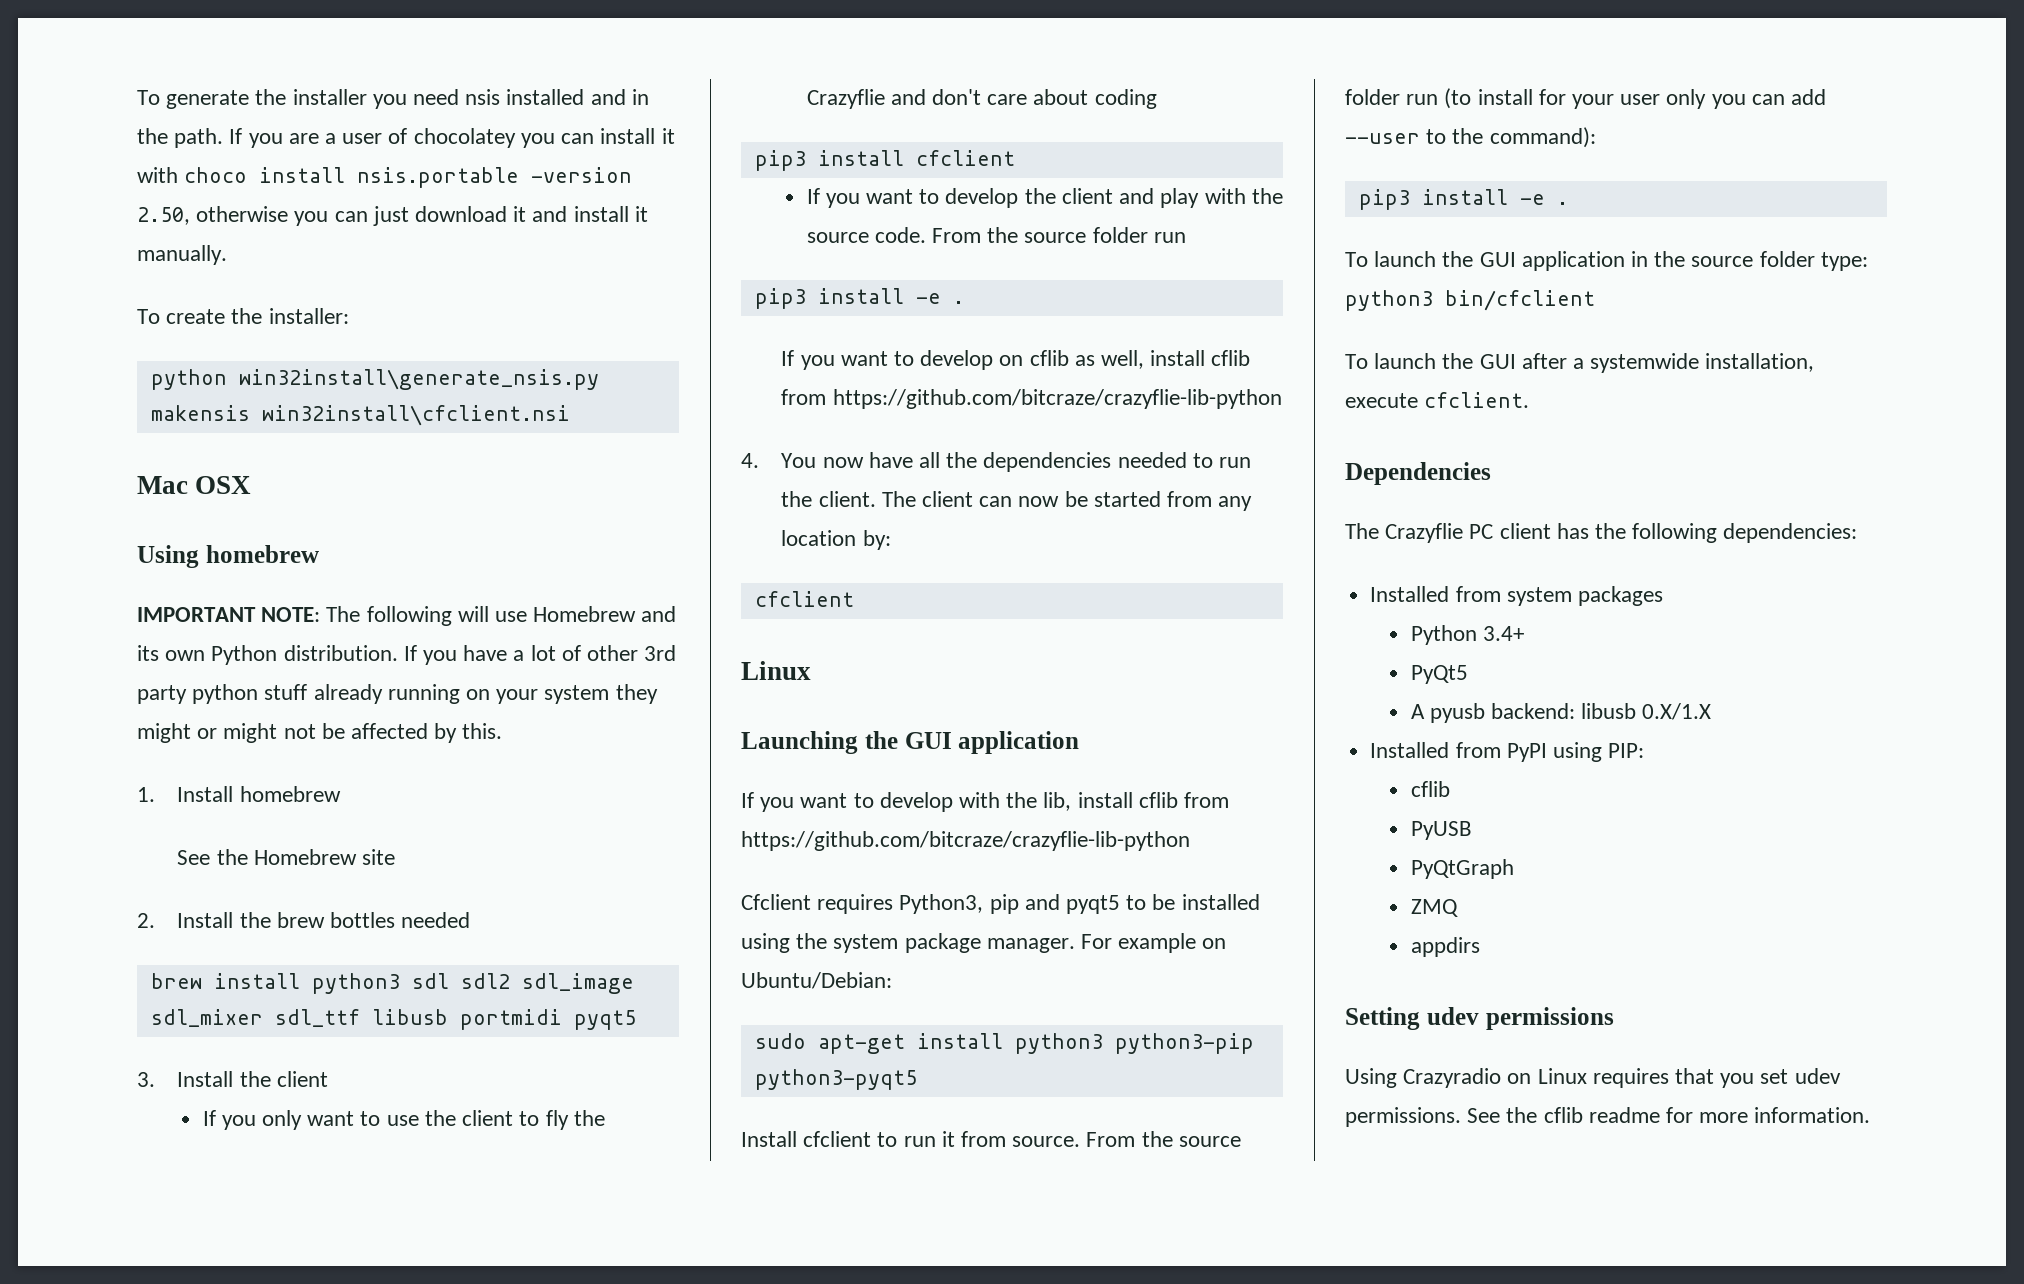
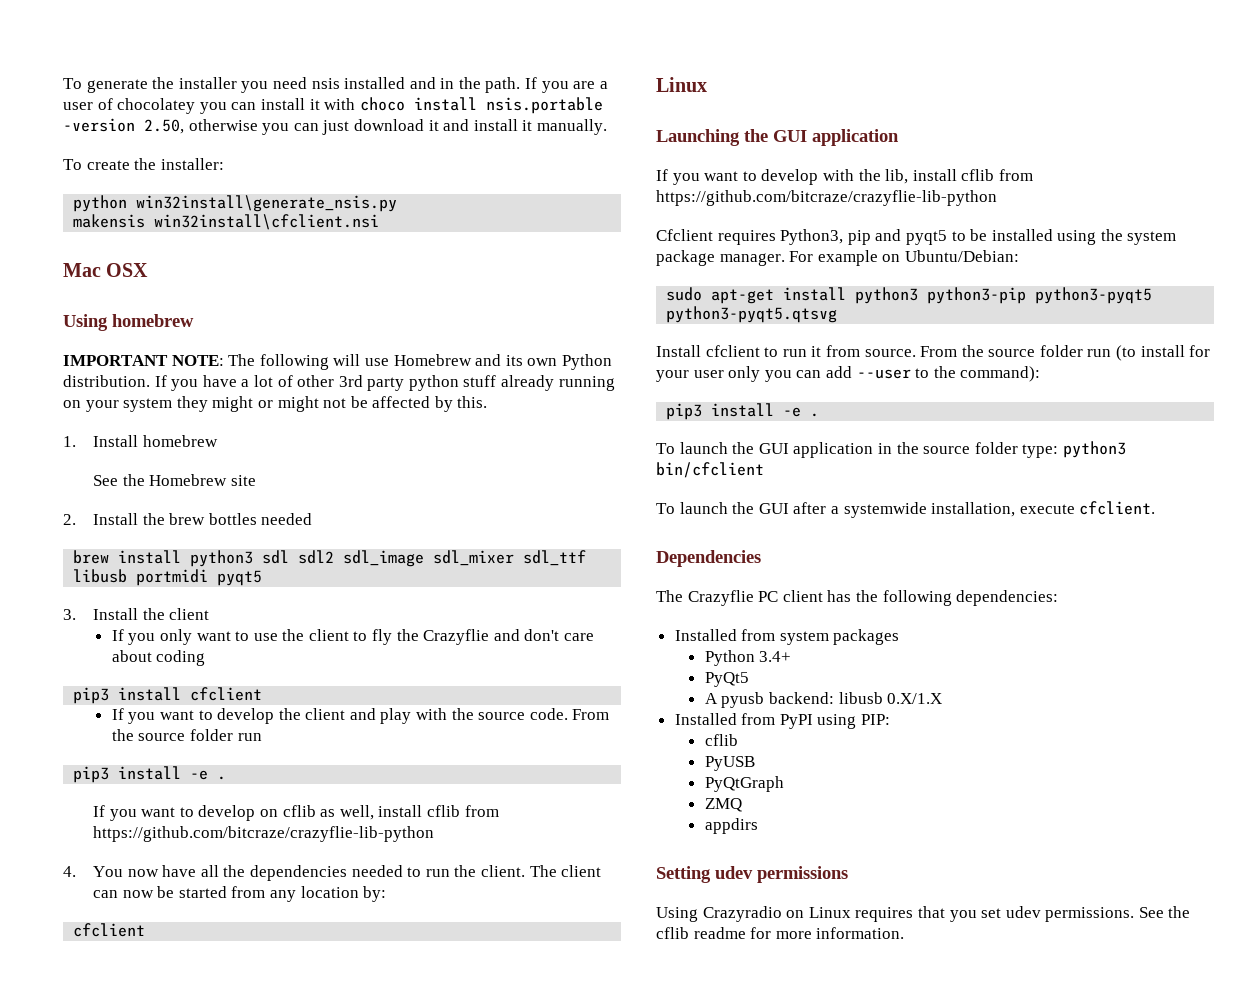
(917, 1079) none -> [666,306,838,323] python3-pyqt5.qtsvg

